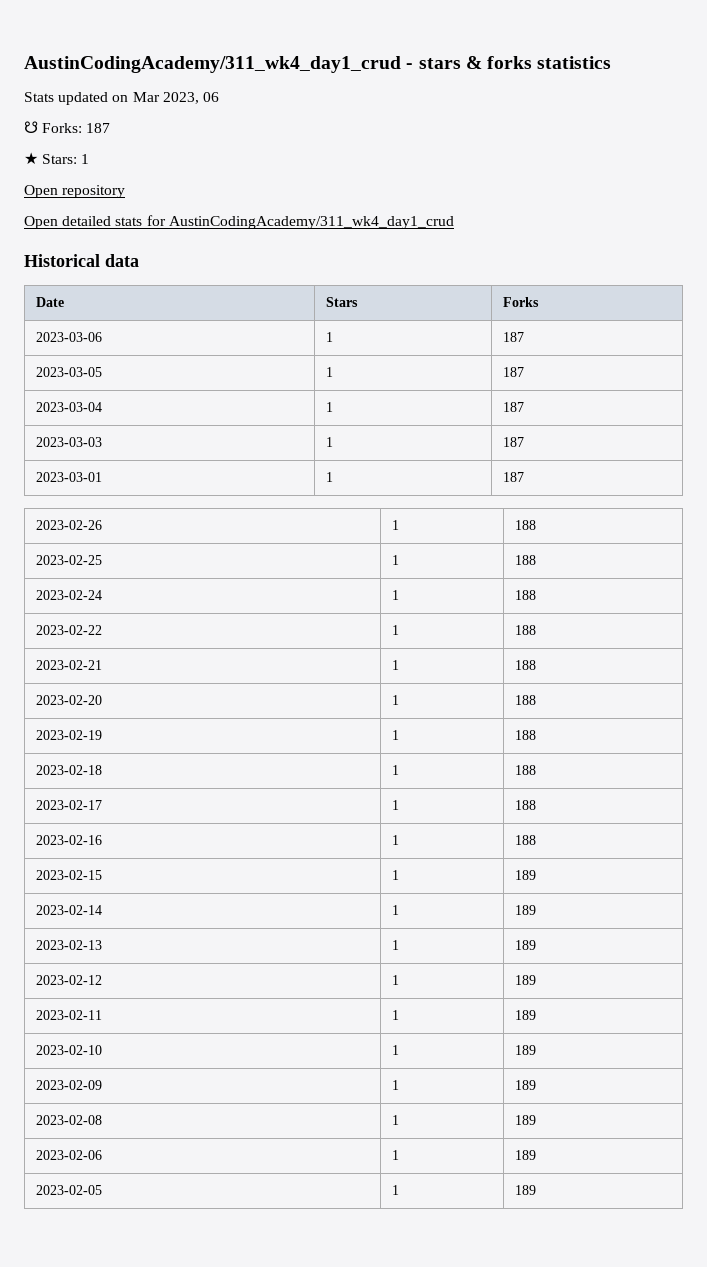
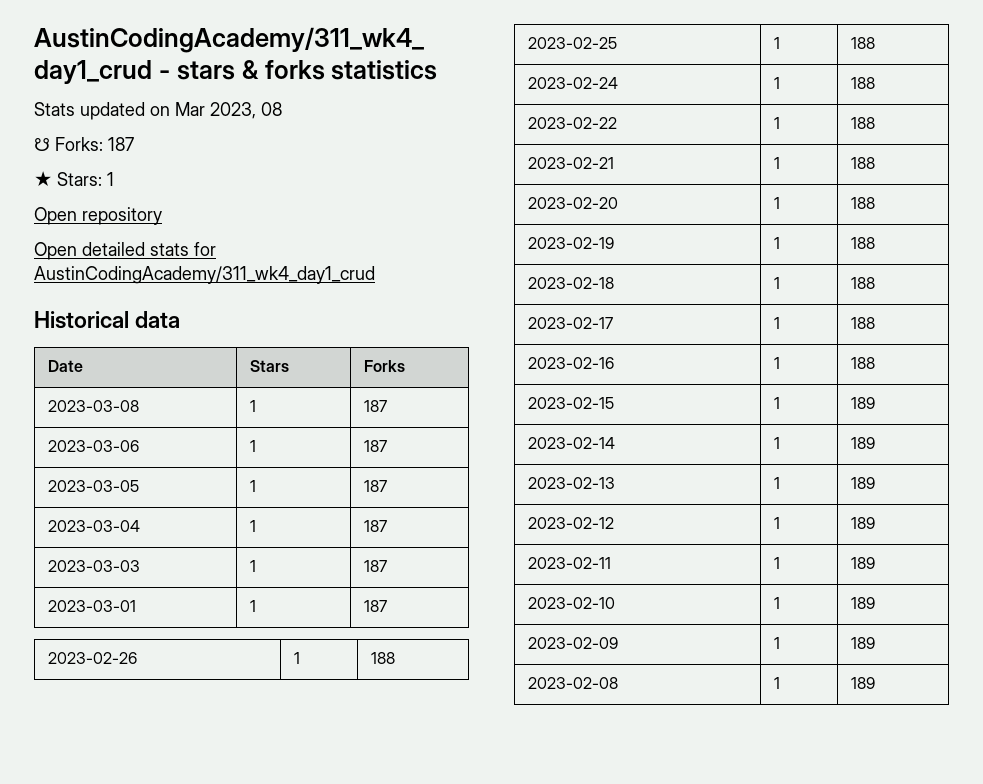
[202,92,219,102] 06 -> [261,102,282,116] 08
(539, 302) none -> [48,400,140,412] [250,400,257,412] [364,400,388,412] // 2023-03-08 | 1 | 187
[35,1150,102,1160] [391,1150,399,1160] [514,1150,536,1160] [35,1185,102,1195] [391,1185,399,1195] [514,1185,536,1195] // 2023-02-06 | 1 | 189 // 2023-02-05 | 1 | 189 -> (876, 683) none

